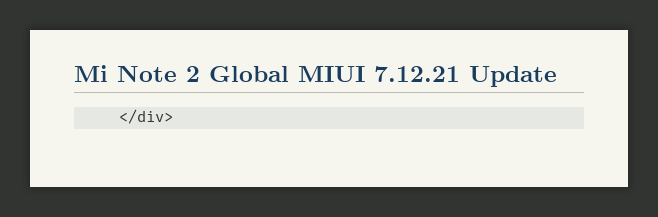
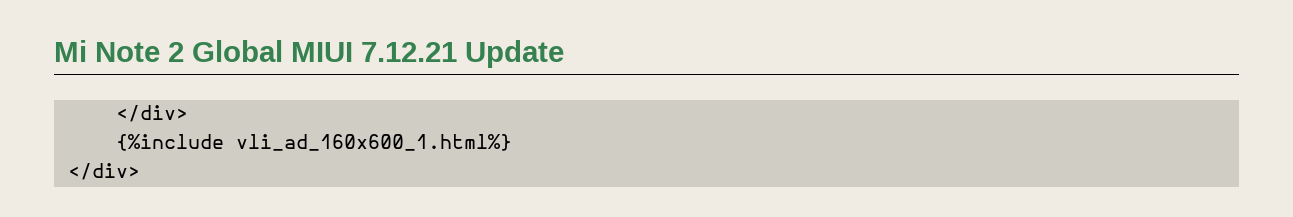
(173, 116) none -> [115,134,512,151] [67,163,140,180] // {%include vli_ad_160x600_1.html%} // </div>

